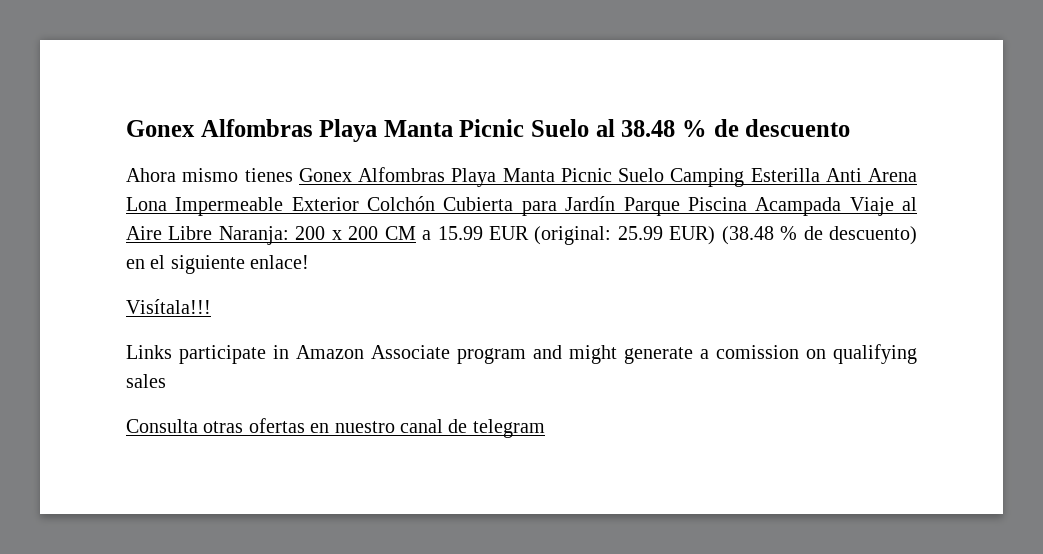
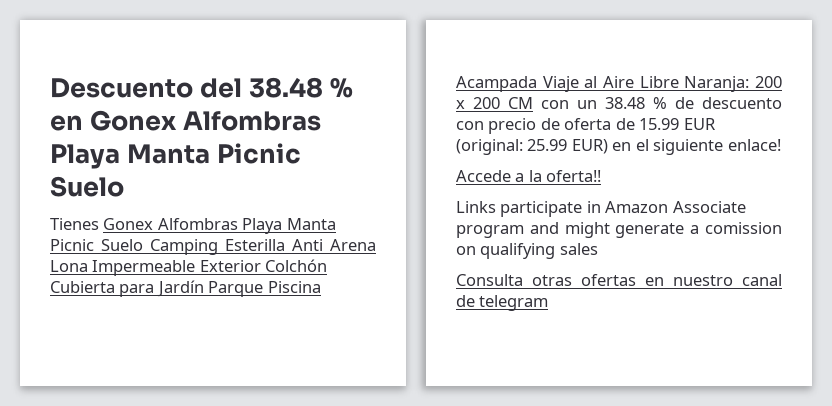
[126,119,851,142] [126,168,293,182] Gonex Alfombras Playa Manta Picnic Suelo al 38.48 % de descuento // Ahora mismo tienes -> [50,77,353,98] [50,110,321,131] [50,143,301,169] [50,176,124,197] [50,218,99,230] Descuento del 38.48 % en Gonex Alfombras Playa Manta Picnic Suelo // Tienes
[422,230,432,240] a -> [541,97,782,109] [456,118,635,134] con un 38.48 % de descuento con precio de oferta de
[721,226,917,245] (38.48 % de descuento) -> (608, 146) none
[126,299,211,314] Visítala!!! -> [456,170,602,182] Accede a la oferta!!

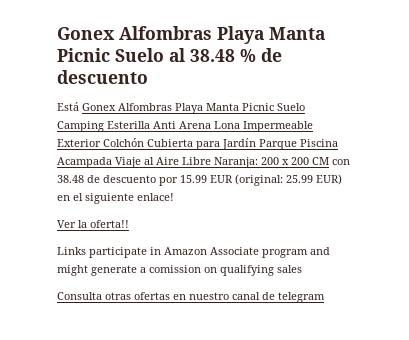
[50,77,353,98] [50,110,321,131] [50,143,301,169] [50,176,124,197] [50,218,99,230] Descuento del 38.48 % en Gonex Alfombras Playa Manta Picnic Suelo // Tienes -> [57,26,325,44] [57,48,282,62] [57,70,148,84] [57,102,79,111] Gonex Alfombras Playa Manta Picnic Suelo al 38.48 % de descuento // Está
[577,97,782,109] [456,118,635,134] un 38.48 % de descuento con precio de oferta de -> [57,175,178,186] 38.48 de descuento por
[456,170,525,182] Accede a -> [57,220,76,228] Ver

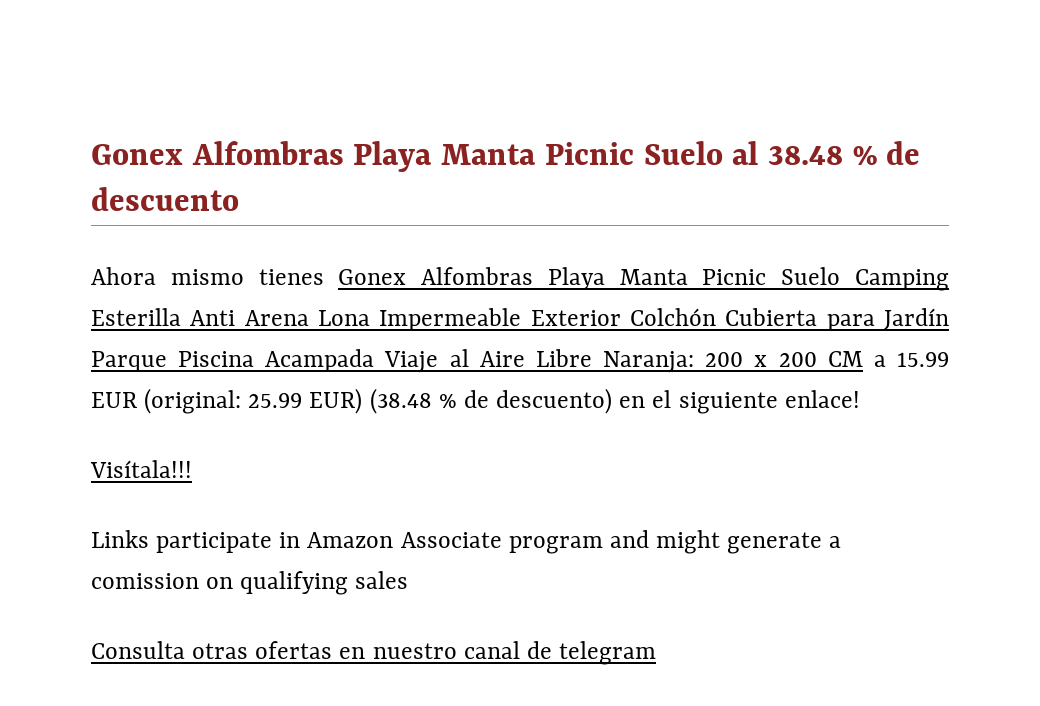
[57,102,79,111] Está -> [91,267,324,285] Ahora mismo tienes
[332,159,350,165] [57,175,178,186] con 38.48 de descuento por -> [873,355,886,367] a
(342, 179) none -> [369,388,613,414] (38.48 % de descuento)
[57,220,129,228] Ver la oferta!! -> [90,460,192,478] Visítala!!!

